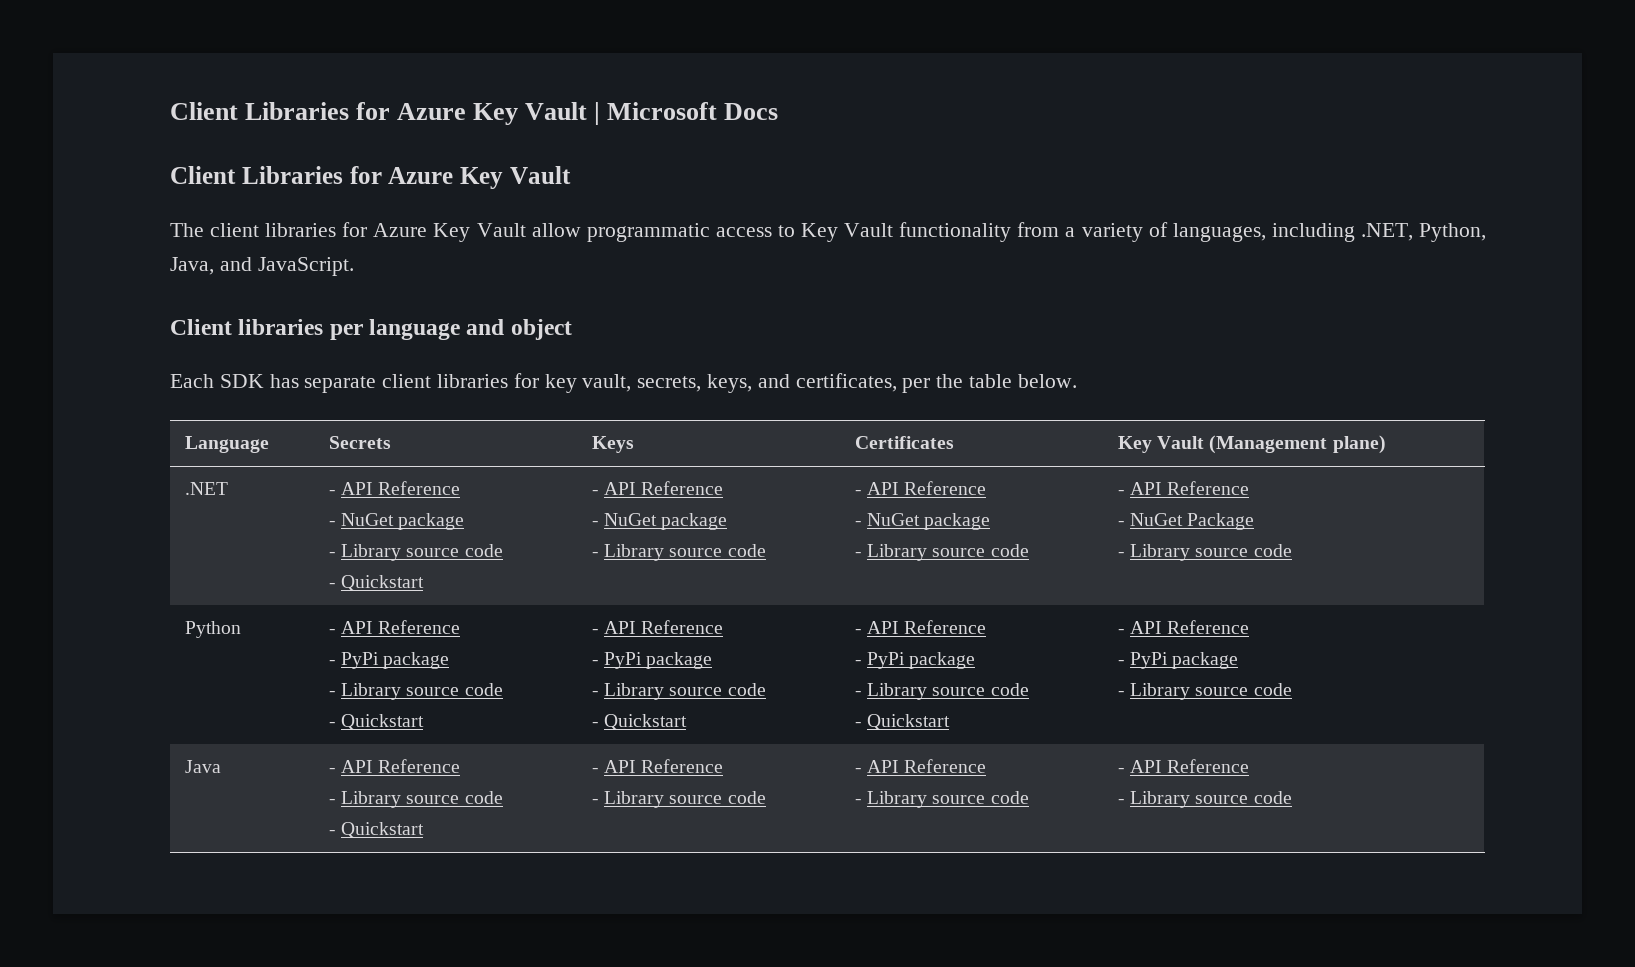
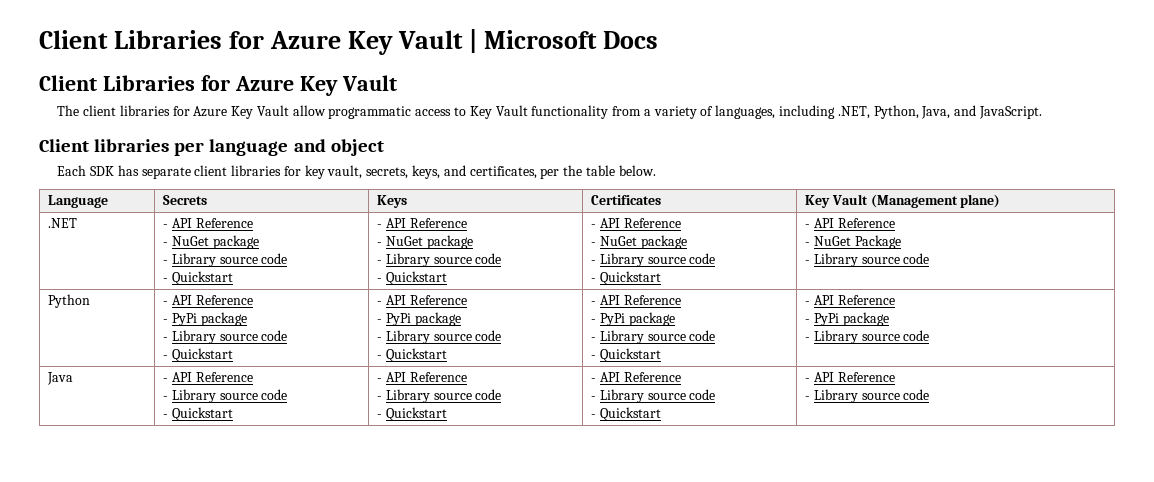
(766, 550) none -> [376,271,447,285] // - Quickstart
(1029, 550) none -> [590,271,661,285] // - Quickstart
[854,759,987,773] [854,791,1029,808] | - API Reference // - Library source code -> [376,407,447,421] [590,372,681,382] [590,389,716,403] [590,407,661,421] // - Quickstart | - API Reference // - Library source code // - Quickstart

